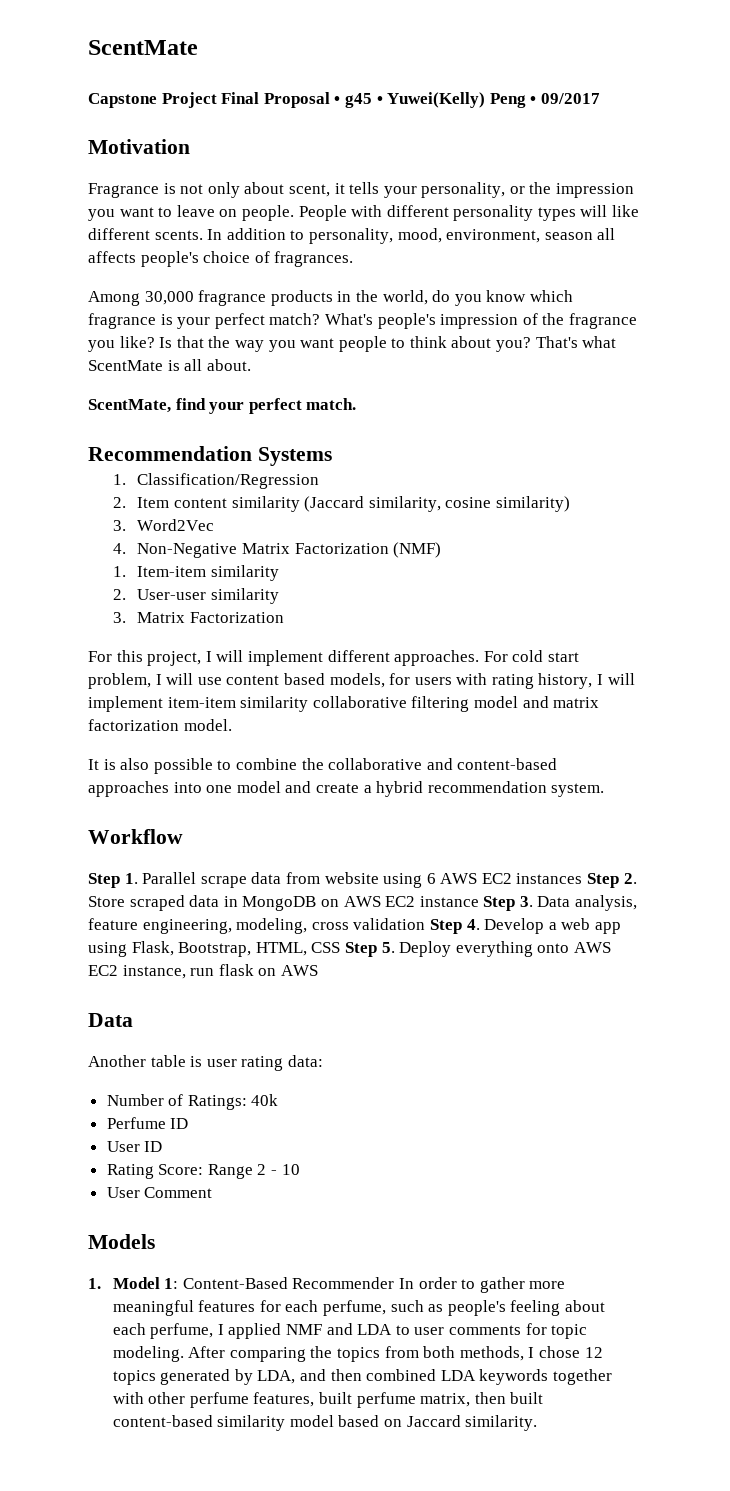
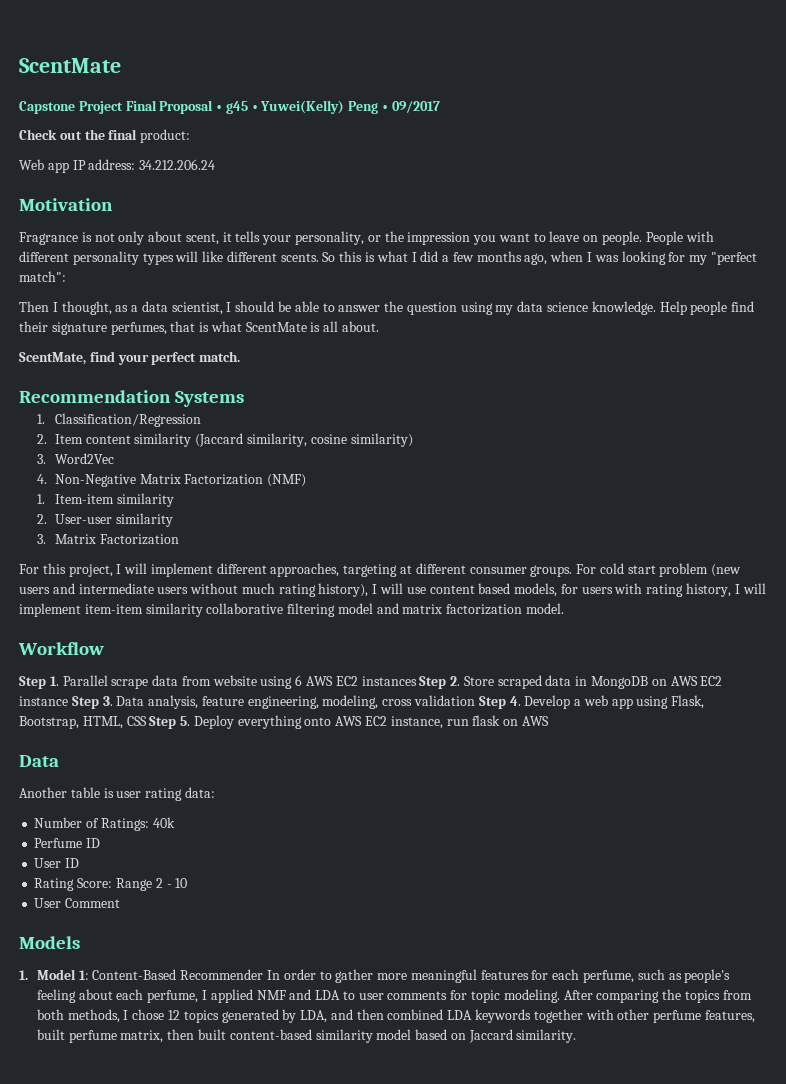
(600, 98) none -> [19,129,191,143] [19,159,216,173] // Check out the final product: // Web app IP address: 34.212.206.24
[207,228,616,244] [88,251,354,267] [88,290,573,306] [88,313,637,329] [88,336,578,352] In addition to personality, mood, environment, season all affects people's choice of fragrances. // Among 30,000 fragrance products in the world, do you know which fragrance is your perfect match? What's people's impression of the fragrance you like? Is that the way you want people to think about you? That's -> [322,251,757,265] [19,271,66,282] [19,301,755,315] [19,321,210,335] So this is what I did a few months ago, when I was looking for my "perfect match": // Then I thought, as a data scientist, I should be able to answer the question using my data science knowledge. Help people find their signature perfumes, that is
[394,650,579,666] [88,673,151,689] approaches. For cold start problem, -> [270,563,742,577] [19,583,369,597] approaches, targeting at different consumer groups. For cold start problem (new users and intermediate users without much rating history),
[88,758,558,774] [88,781,605,797] // It is also possible to combine the collaborative and content-based approaches into one model and create a hybrid recommendation system. -> (565, 608) none

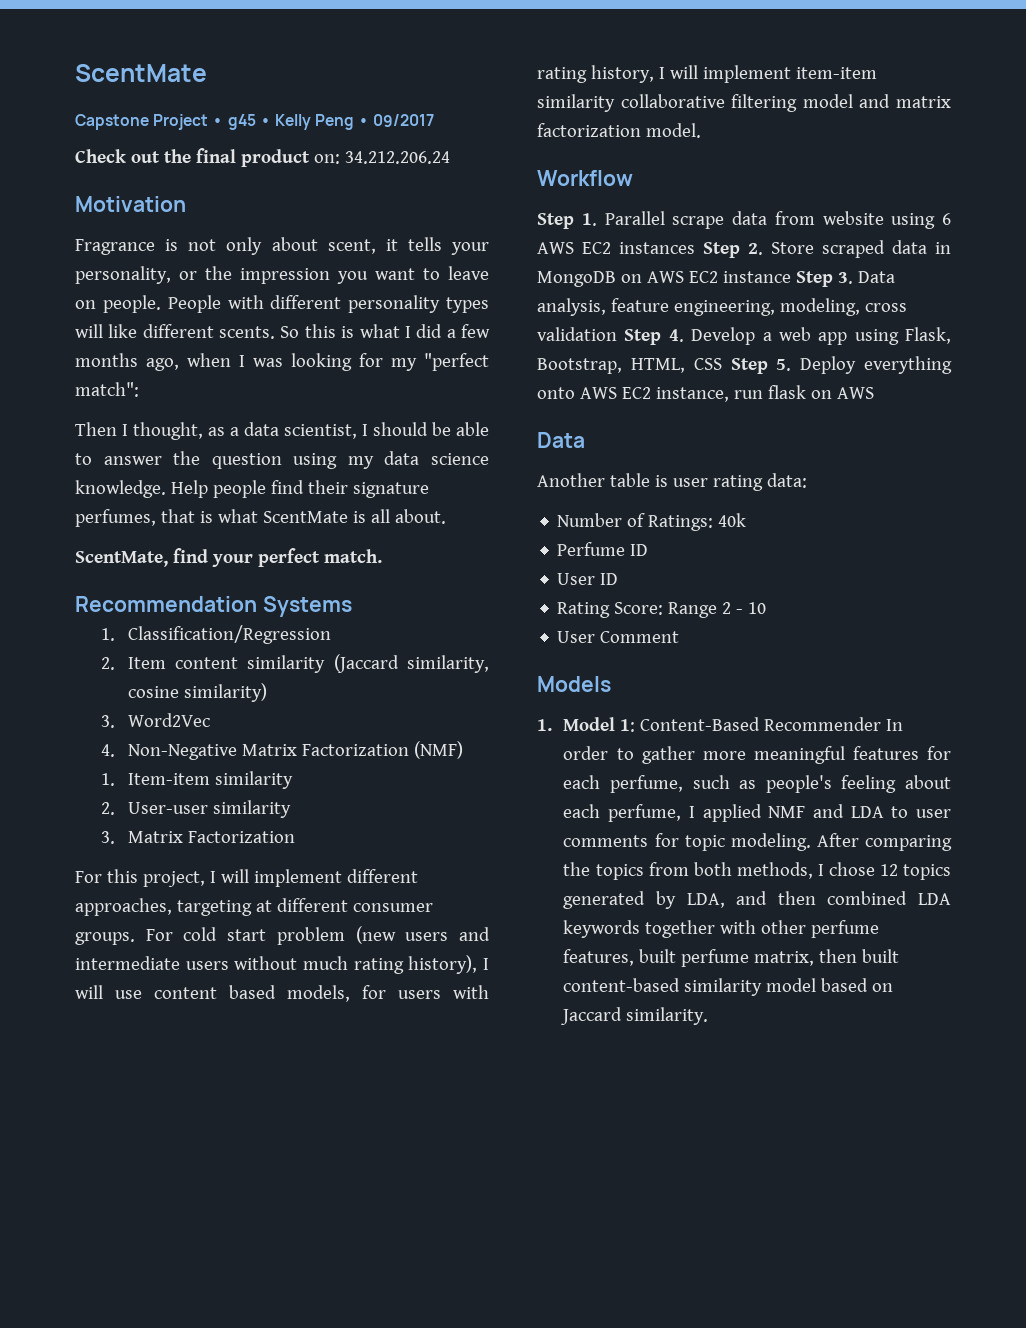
[125,100,214,114] Final Proposal -> (209, 122) none
[260,100,345,114] Yuwei(Kelly) -> [274,114,311,130] Kelly
[140,129,191,143] [19,159,136,173] product: // Web app IP address: -> [240,149,340,167] product on:

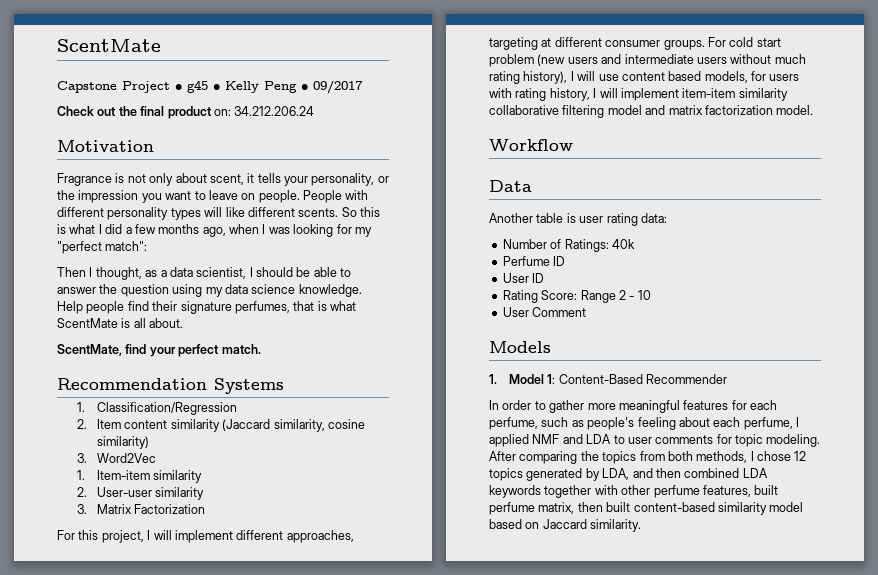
[101,741,463,760] // 4. Non-Negative Matrix Factorization (NMF) -> (157, 458) none
[537,211,951,229] [537,240,951,258] [537,271,895,287] [537,298,907,316] [537,327,951,345] [537,356,952,374] [537,385,874,402] // Step 1. Parallel scrape data from website using 6 AWS EC2 instances Step 2. Store scraped data in MongoDB on AWS EC2 instance Step 3. Data analysis, feature engineering, modeling, cross validation Step 4. Develop a web app using Flask, Bootstrap, HTML, CSS Step 5. Deploy everything onto AWS EC2 instance, run flask on AWS -> (573, 145) none
(882, 724) none -> (728, 379) //

